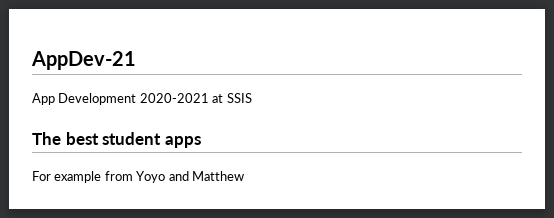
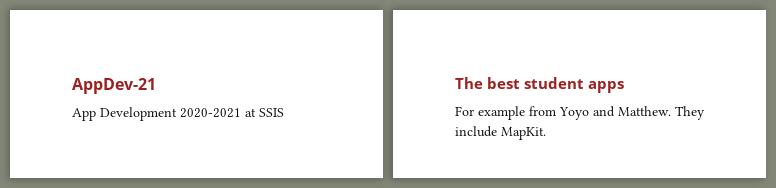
[191,171,244,181] Matthew -> [618,106,705,120] [455,126,546,140] Matthew. They include MapKit.

